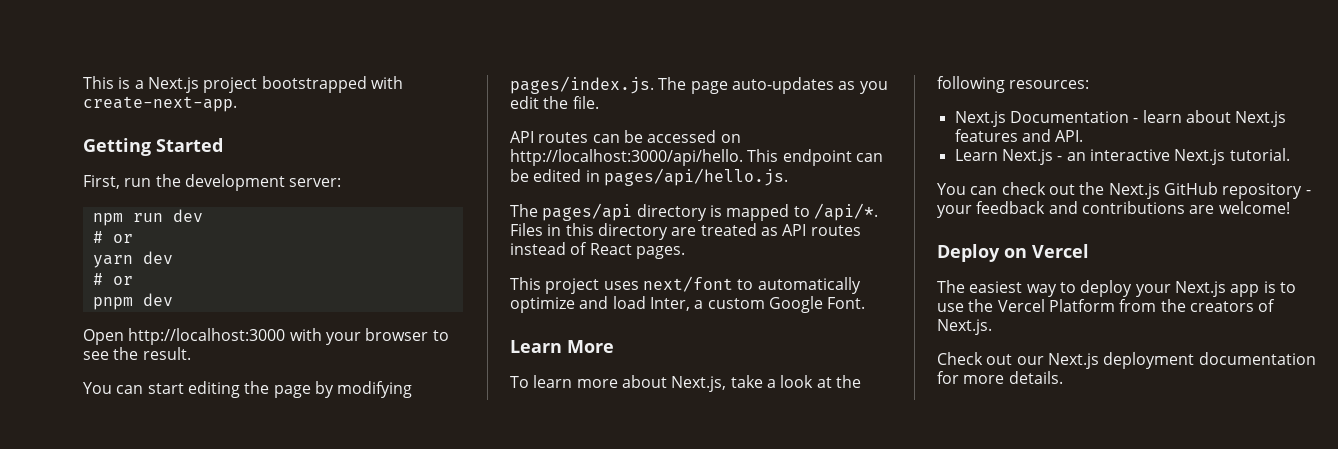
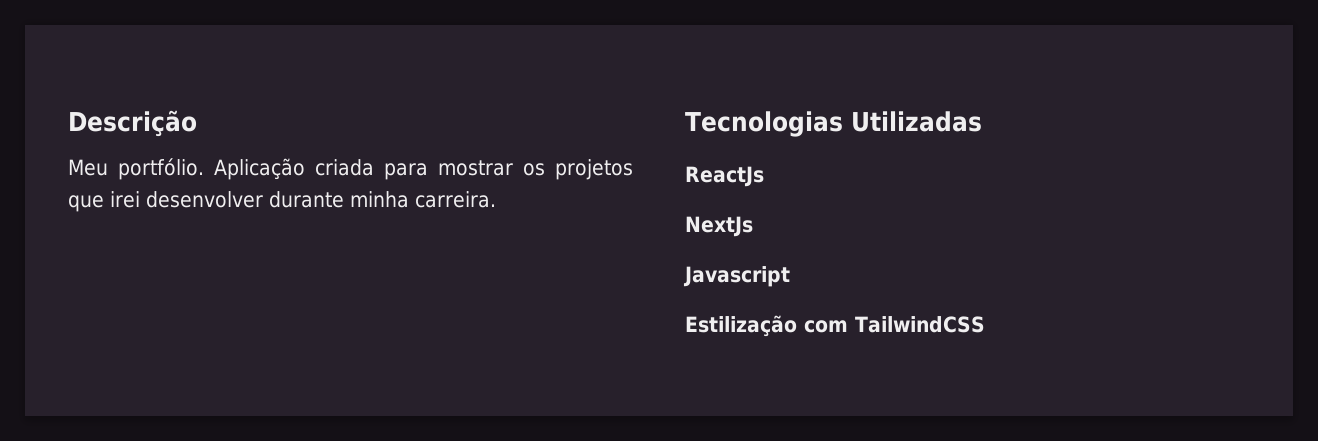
[83,76,403,93] [83,96,237,112] [83,138,223,156] [83,174,342,191] [92,209,203,226] [92,231,133,243] [92,251,173,268] [92,273,133,285] [92,293,173,310] [83,328,449,345] [83,347,191,360] [83,381,413,398] [510,76,888,94] [510,96,599,109] [510,130,741,143] [510,149,883,166] [510,168,788,186] [510,203,878,221] [510,223,861,240] [510,242,685,259] [510,276,861,294] [510,296,866,313] [510,340,614,353] [510,375,861,392] [937,76,1090,93] [954,110,1287,127] [954,129,1084,142] [954,148,1290,165] [937,182,1311,199] [937,201,1290,218] [937,244,1089,262] [937,280,1296,297] [937,299,1276,312] [937,319,992,335] [937,352,1316,369] [937,371,1063,384] This is a Next.js project bootstrapped with create-next-app. // Getting Started // First, run the development server: // npm run dev // # or // yarn dev // # or // pnpm dev // Open http://localhost:3000 with your browser to see the result. // You can start editing the page by modifying pages/index.js. The page auto-updates as you edit the file. // API routes can be accessed on http://localhost:3000/api/hello. This endpoint can be edited in pages/api/hello.js. // The pages/api directory is mapped to /api/*. Files in this directory are treated as API routes instead of React pages. // This project uses next/font to automatically optimize and load Inter, a custom Google Font. // Learn More // To learn more about Next.js, take a look at the following resources: // Next.js Documentation - learn about Next.js features and API. // Learn Next.js - an interactive Next.js tutorial. // You can check out the Next.js GitHub repository - your feedback and contributions are welcome! // Deploy on Vercel // The easiest way to deploy your Next.js app is to use the Vercel Platform from the creators of Next.js. // Check out our Next.js deployment documentation for more details. -> [68,110,197,137] [68,158,633,180] [68,191,496,212] [685,111,982,137] [685,166,764,187] [685,216,753,237] [683,266,790,287] [685,315,985,337] Descrição // Meu portfólio. Aplicação criada para mostrar os projetos que irei desenvolver durante minha carreira. // Tecnologias Utilizadas // ReactJs // NextJs // Javascript // Estilização com TailwindCSS

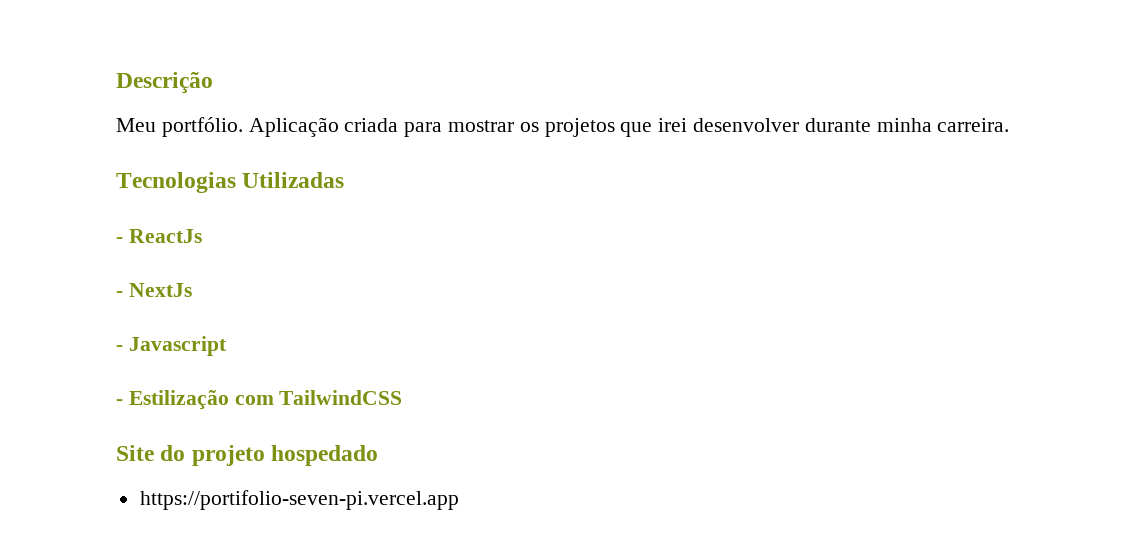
(982, 121) none -> [116,237,123,243] -
(764, 176) none -> [116,291,123,297] -
(753, 226) none -> [116,345,123,351] -
(790, 276) none -> [116,399,123,405] -
(985, 324) none -> [116,445,379,466] [139,490,459,510] // Site do projeto hospedado // https://portifolio-seven-pi.vercel.app

